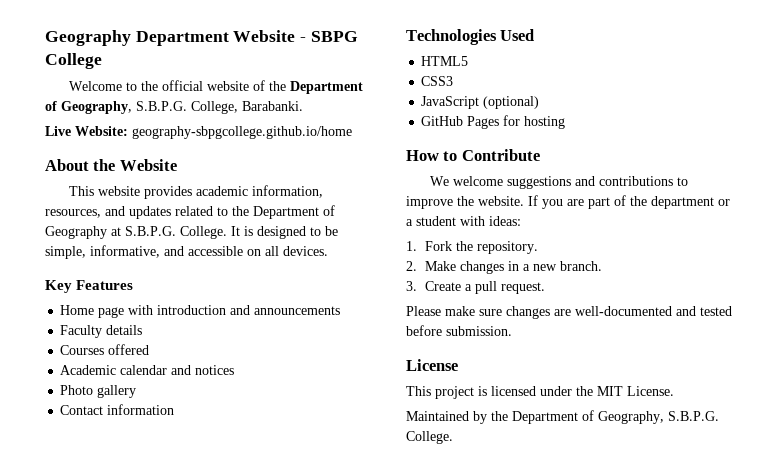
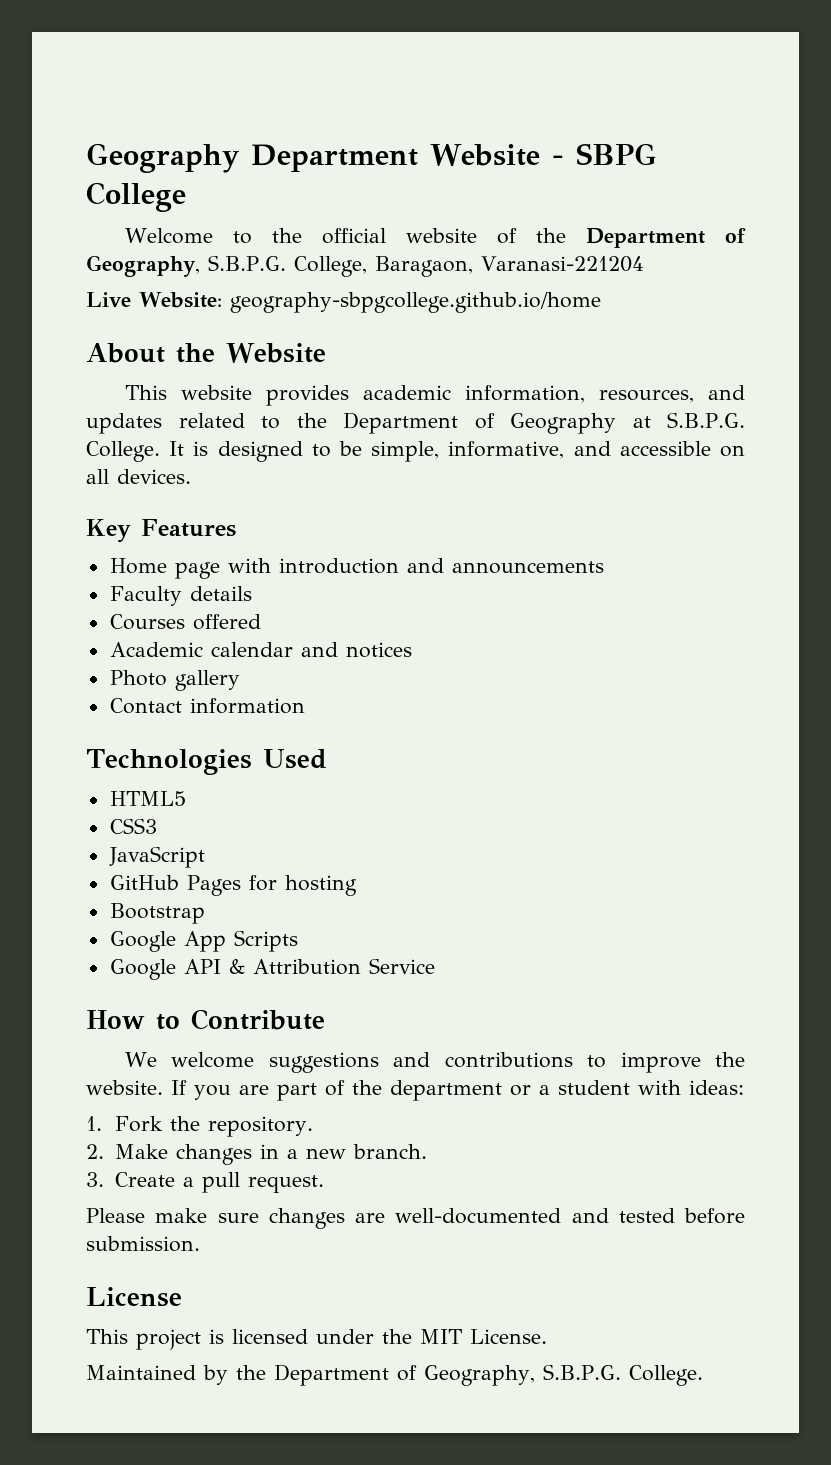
[242,101,303,111] Barabanki. -> [374,256,644,277] Baragaon, Varanasi-221204
[483,96,540,109] (optional) -> (205, 857) none
(566, 122) none -> [109,903,205,924] [109,930,298,952] [109,958,435,980] // Bootstrap // Google App Scripts // Google API & Attribution Service

